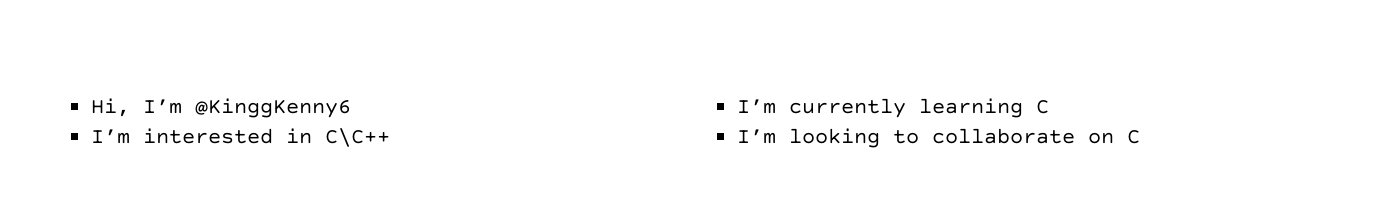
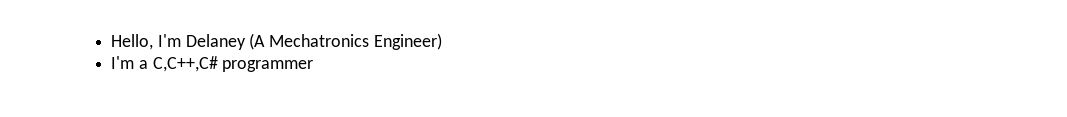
[91,98,352,118] [91,128,391,147] [737,98,1050,118] [737,128,1141,148] Hi, I’m @KinggKenny6 // I’m interested in C\C++ // I’m currently learning C // I’m looking to collaborate on C -> [111,33,442,50] [111,56,314,72] Hello, I'm Delaney (A Mechatronics Engineer) // I'm a C,C++,C# programmer

